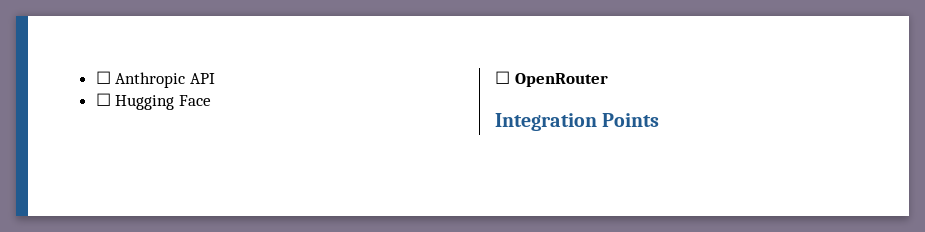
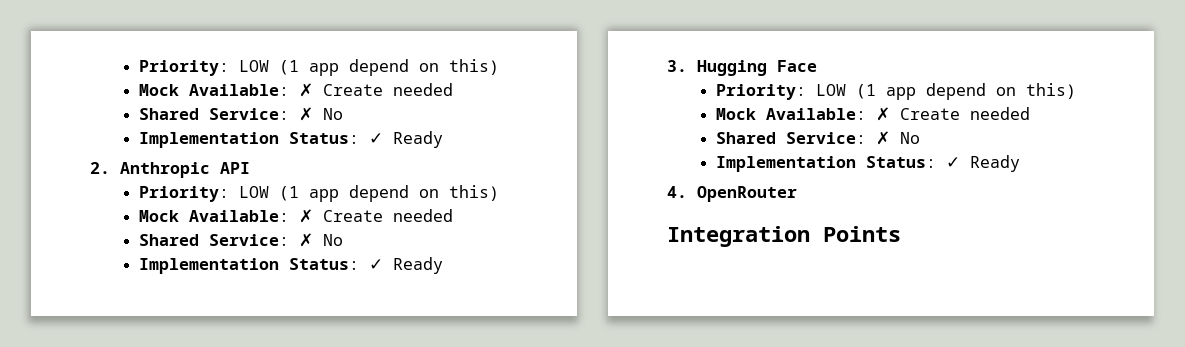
[95,71,215,88] [95,93,211,110] [495,71,510,84] ☐ Anthropic API // ☐ Hugging Face // ☐ -> [138,59,499,76] [138,83,453,97] [138,107,343,121] [138,131,443,148] [90,162,251,178] [138,185,499,202] [138,209,453,223] [138,233,343,247] [138,257,443,274] [667,60,818,76] [715,83,1076,100] [715,107,1030,121] [715,131,920,145] [715,155,1020,172] [667,186,687,198] Priority: LOW (1 app depend on this) // Mock Available: ✗ Create needed // Shared Service: ✗ No // Implementation Status: ✓ Ready // 2. Anthropic API // Priority: LOW (1 app depend on this) // Mock Available: ✗ Create needed // Shared Service: ✗ No // Implementation Status: ✓ Ready // 3. Hugging Face // Priority: LOW (1 app depend on this) // Mock Available: ✗ Create needed // Shared Service: ✗ No // Implementation Status: ✓ Ready // 4.

